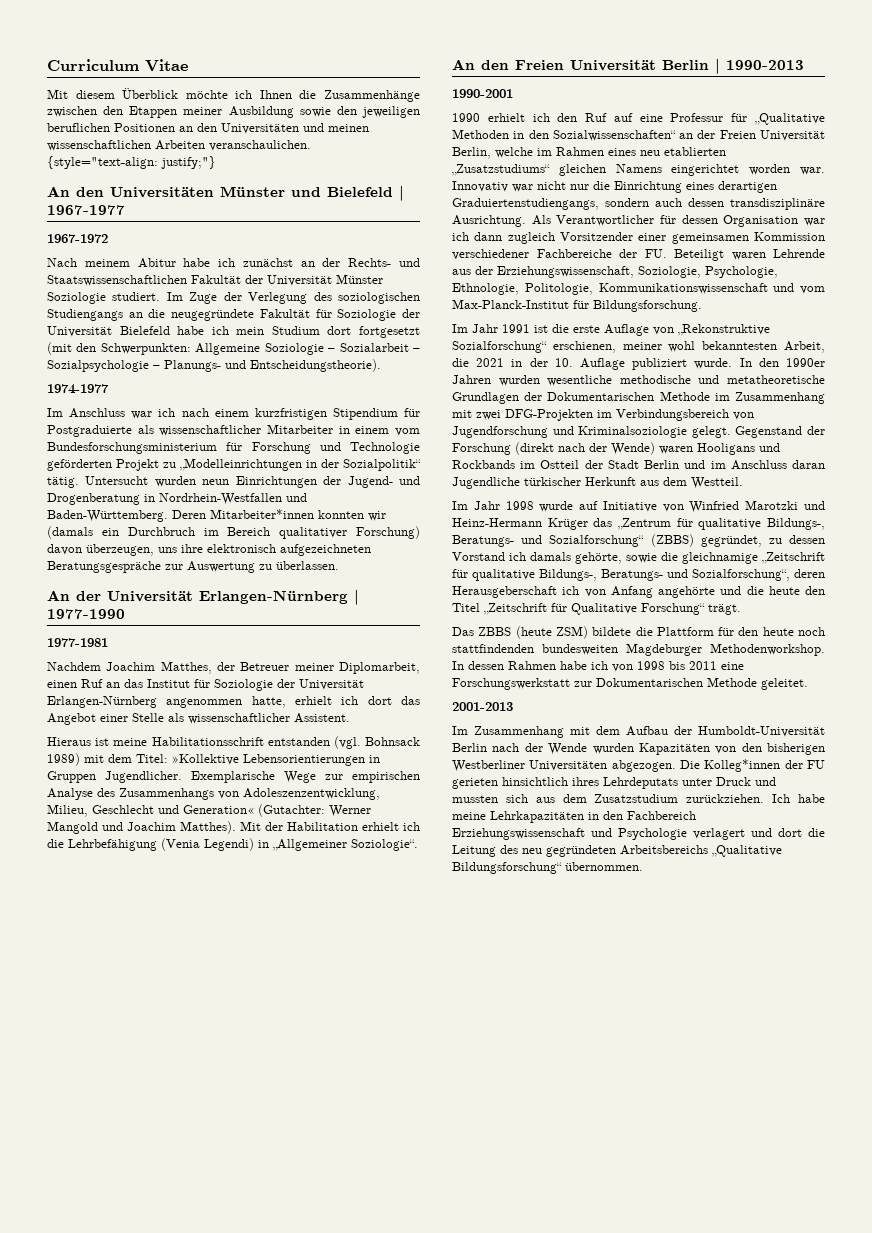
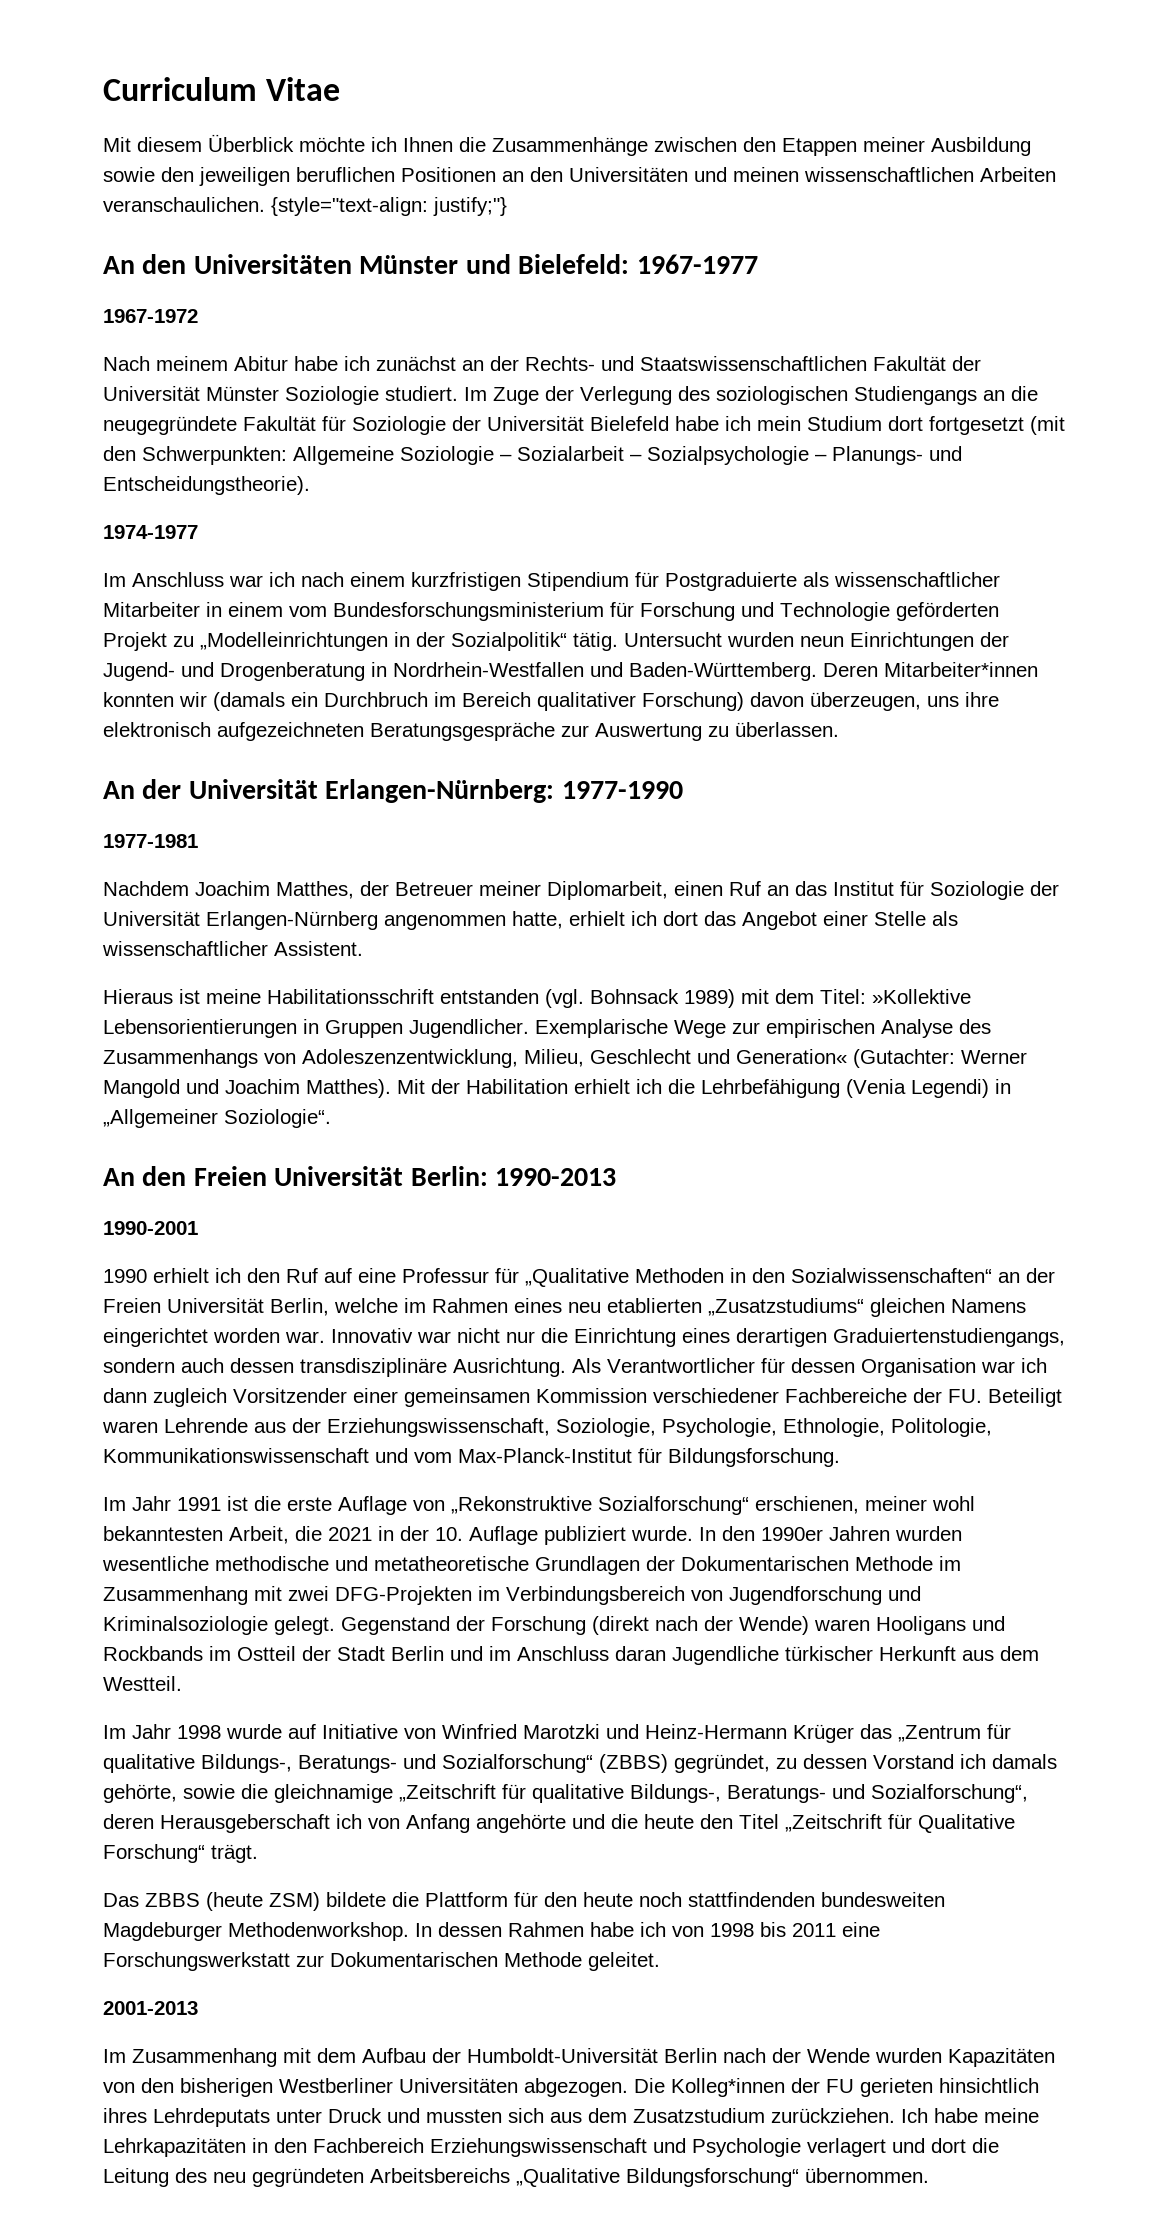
[327,185,404,201] Bielefeld | -> [518,254,630,274] Bielefeld:
[199,589,359,605] Erlangen-Nürnberg | -> [325,779,555,803] Erlangen-Nürnberg:
[662,58,720,74] Berlin | -> [410,1166,488,1186] Berlin:

